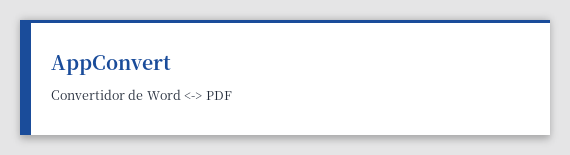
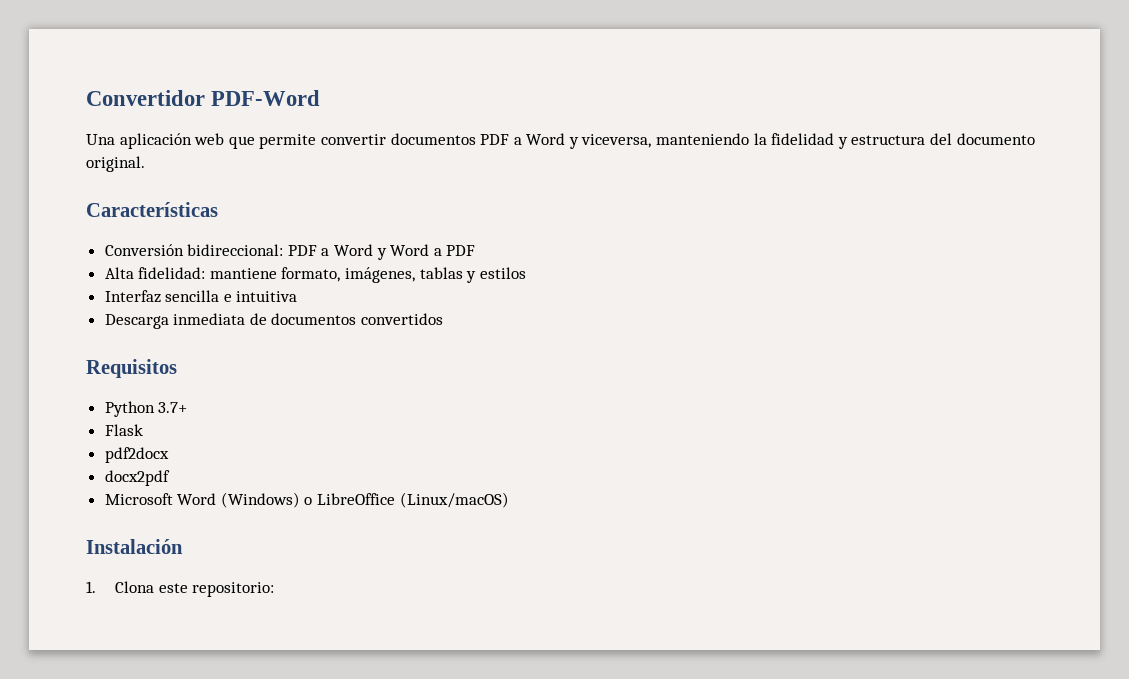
[51,55,171,75] [51,89,232,100] AppConvert // Convertidor de Word <-> PDF -> [86,90,321,106] [86,133,1035,149] [86,156,145,172] [86,202,218,217] [104,244,476,260] [104,267,526,283] [104,290,298,303] [104,313,444,329] [86,359,177,378] [104,401,188,417] [104,424,143,436] [104,447,169,463] [104,470,170,486] [104,492,509,508] [86,539,183,554] [86,581,275,597] Convertidor PDF-Word // Una aplicación web que permite convertir documentos PDF a Word y viceversa, manteniendo la fidelidad y estructura del documento original. // Características // Conversión bidireccional: PDF a Word y Word a PDF // Alta fidelidad: mantiene formato, imágenes, tablas y estilos // Interfaz sencilla e intuitiva // Descarga inmediata de documentos convertidos // Requisitos // Python 3.7+ // Flask // pdf2docx // docx2pdf // Microsoft Word (Windows) o LibreOffice (Linux/macOS) // Instalación // 1. Clona este repositorio:

